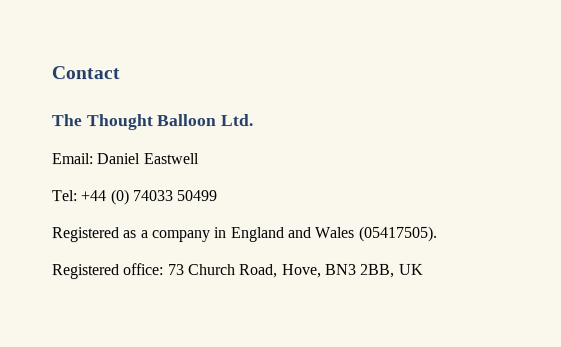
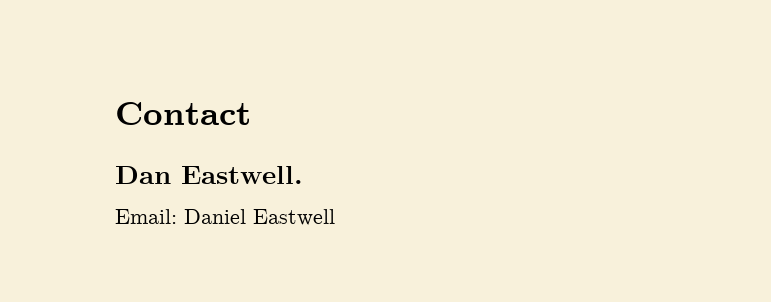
[51,114,254,131] The Thought Balloon Ltd. -> [115,166,303,184] Dan Eastwell.
[52,189,219,206] [52,225,438,243] [52,263,424,280] // Tel: +44 (0) 74033 50499 // Registered as a company in England and Wales (05417505). // Registered office: 73 Church Road, Hove, BN3 2BB, UK -> (335, 217) none

